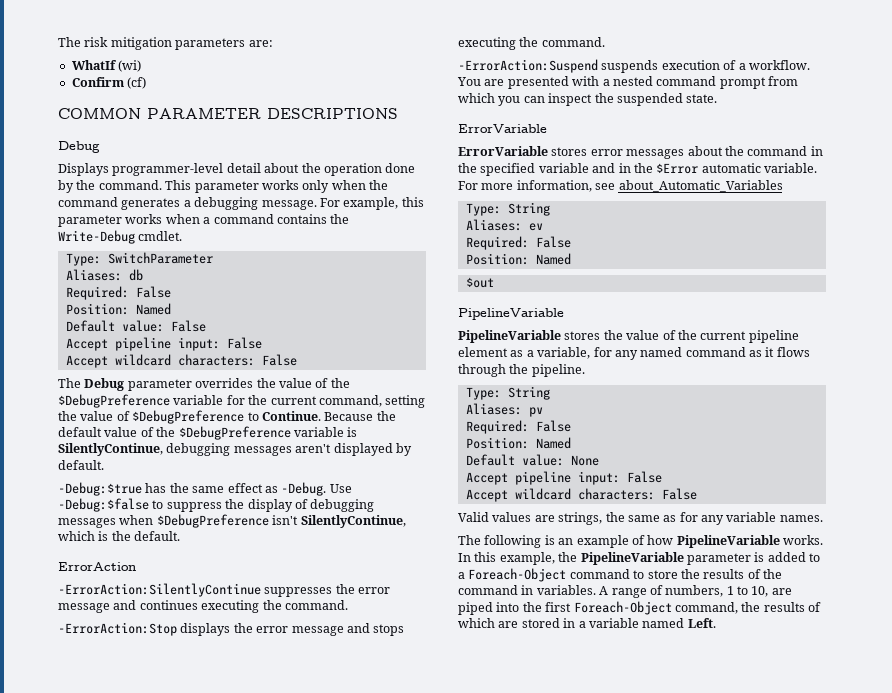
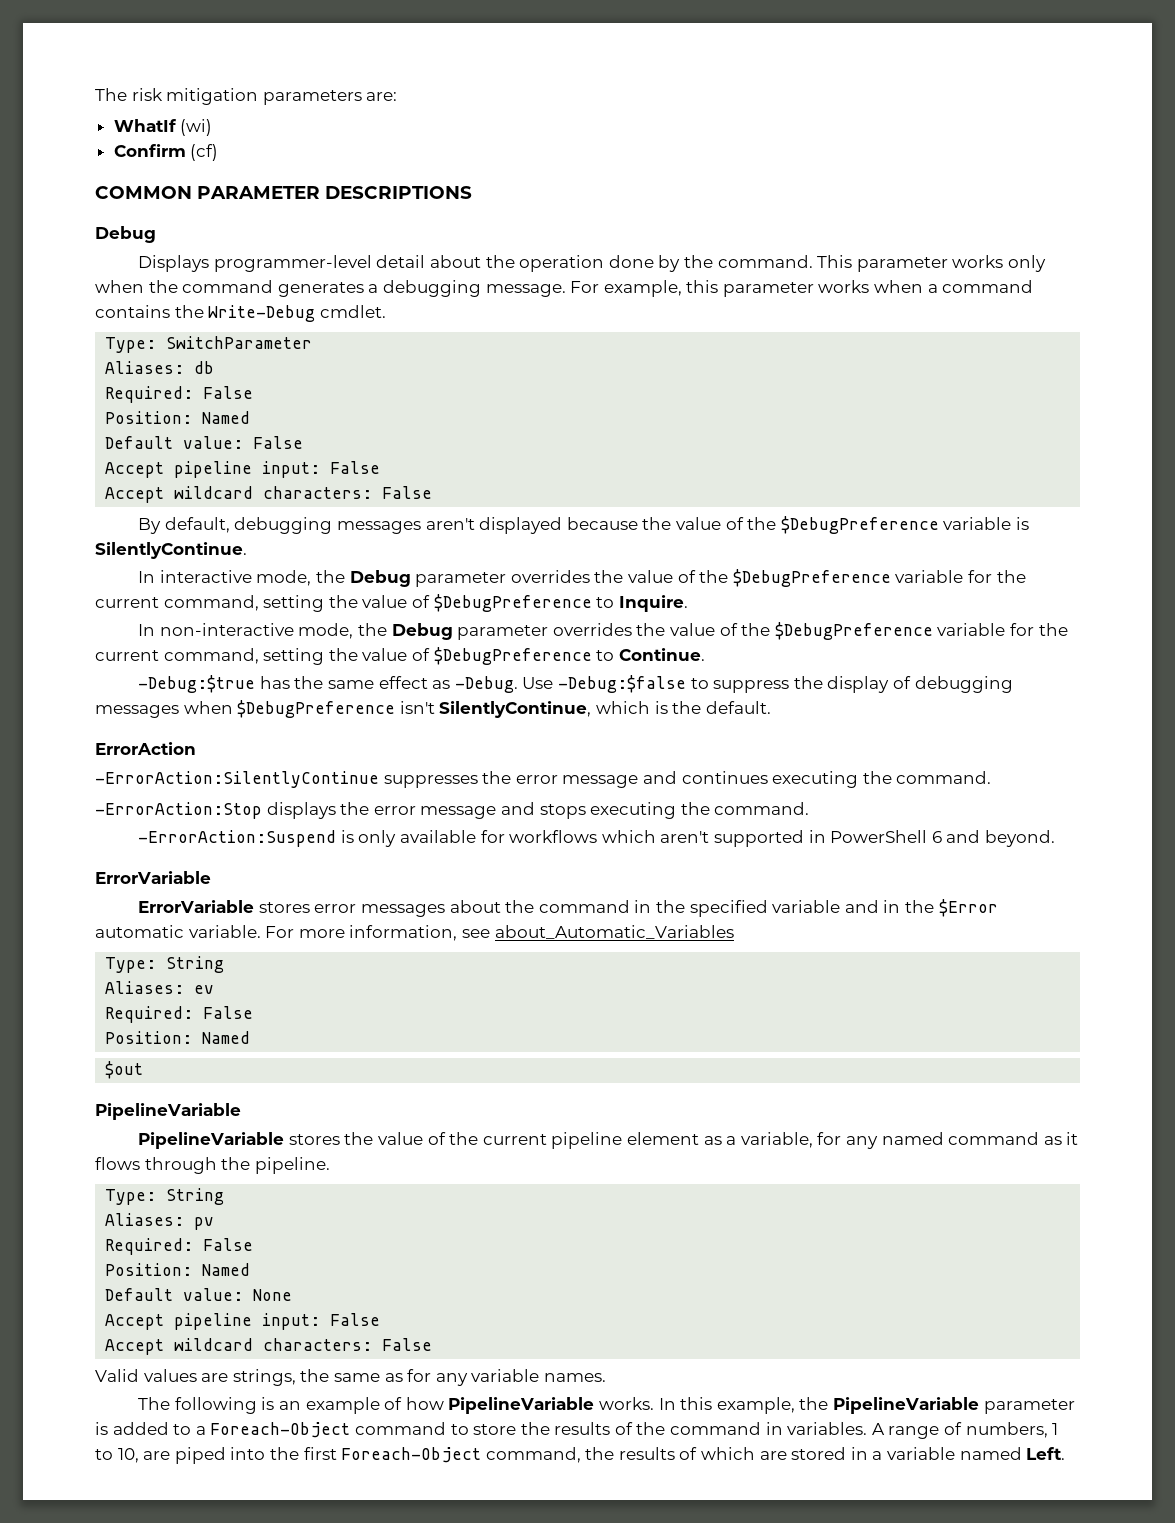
[58,378,81,388] The -> [138,516,1029,534] [95,542,247,559] [138,569,1026,587] [95,594,688,612] [138,623,388,639] By default, debugging messages aren't displayed because the value of the $DebugPreference variable is SilentlyContinue. // In interactive mode, the Debug parameter overrides the value of the $DebugPreference variable for the current command, setting the value of $DebugPreference to Inquire. // In non-interactive mode, the
[324,411,396,421] [58,426,358,440] [58,443,412,456] [58,460,104,470] Because the default value of the $DebugPreference variable is SilentlyContinue, debugging messages aren't displayed by default. -> (705, 654) none
[601,60,810,73] [457,76,798,89] [458,93,718,106] suspends execution of a workflow. You are presented with a nested command prompt from which you can inspect the suspended state. -> [340,830,1055,847] is only available for workflows which aren't supported in PowerShell 6 and beyond.

